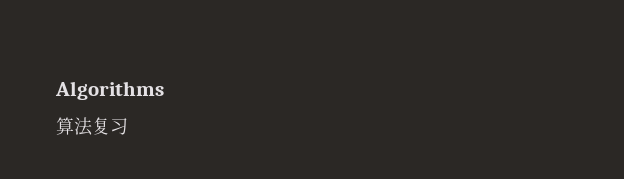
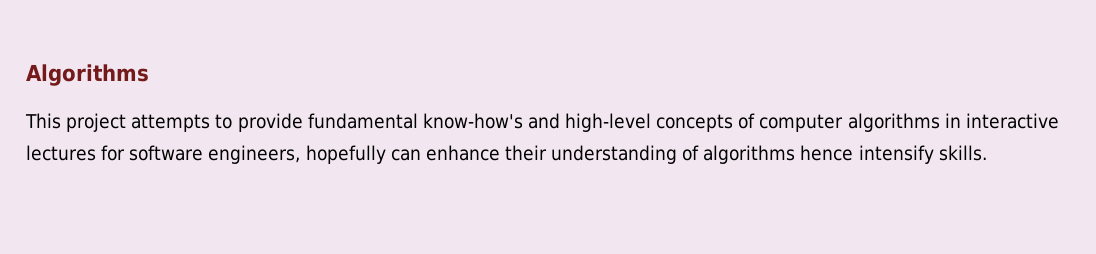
[56,117,128,136] 算法复习 -> [25,113,1059,132] [26,145,987,164] This project attempts to provide fundamental know-how's and high-level concepts of computer algorithms in interactive lectures for software engineers, hopefully can enhance their understanding of algorithms hence intensify skills.

